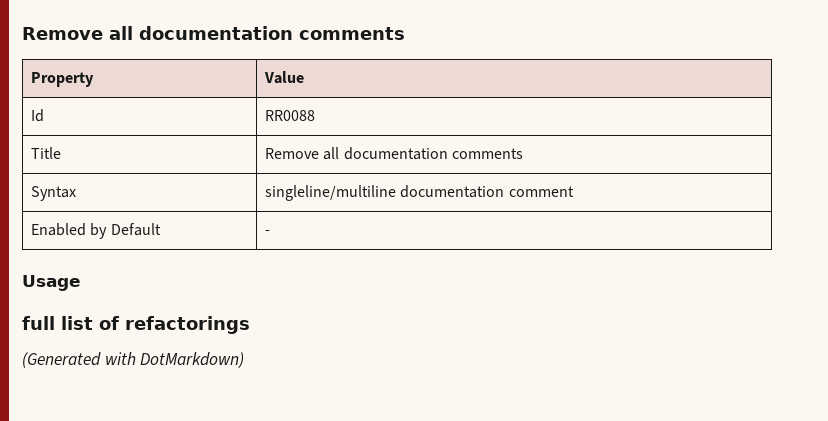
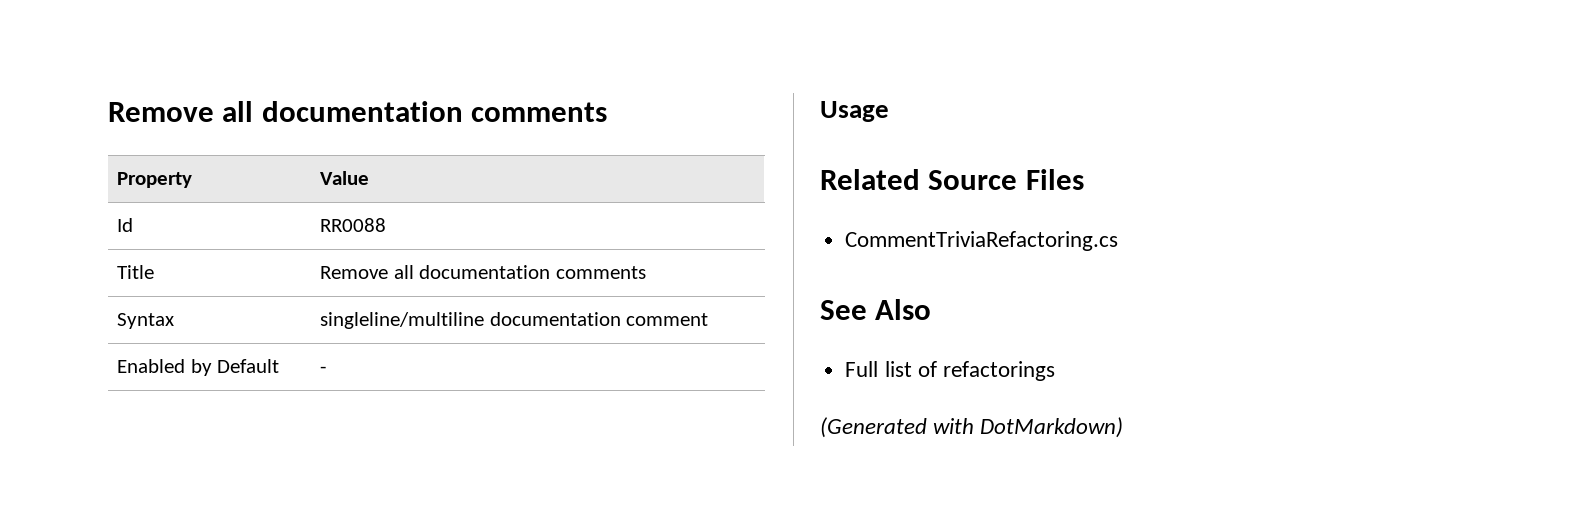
[22,316,55,330] full -> [820,169,1084,190] [845,231,1119,251] [820,299,932,320] [845,361,879,377] Related Source Files // CommentTriviaRefactoring.cs // See Also // Full

